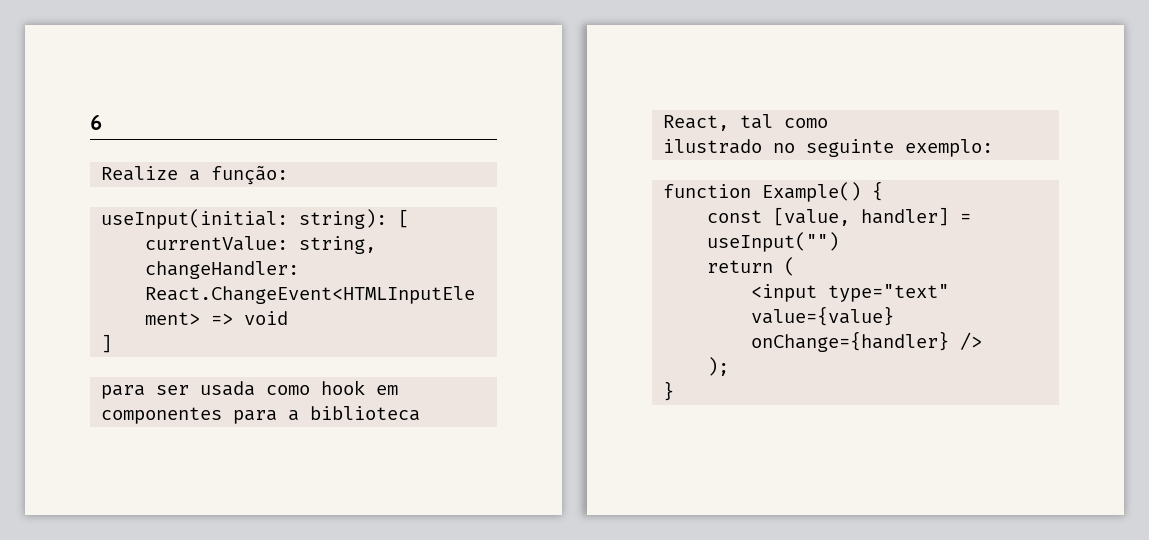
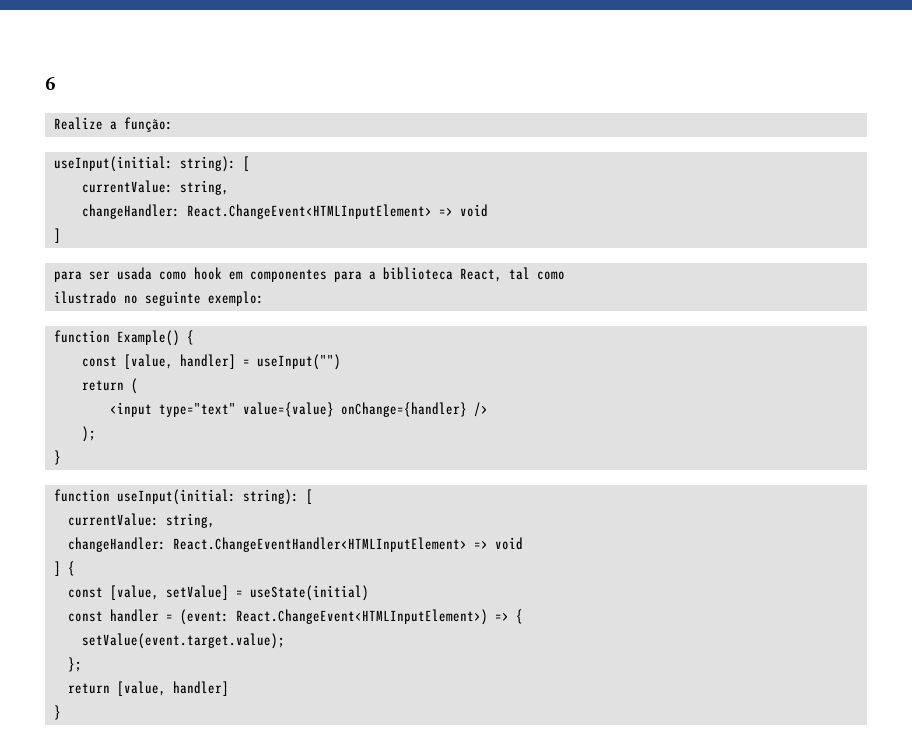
(675, 391) none -> [54,489,314,505] [68,513,216,528] [68,537,524,552] [54,561,76,576] [68,585,370,601] [68,609,524,625] [82,633,286,649] [68,657,83,672] [68,681,230,696] [54,705,62,720] // function useInput(initial: string): [ // currentValue: string, // changeHandler: React.ChangeEventHandler<HTMLInputElement> => void // ] { // const [value, setValue] = useState(initial) // const handler = (event: React.ChangeEvent<HTMLInputElement>) => { // setValue(event.target.value); // }; // return [value, handler] // }

